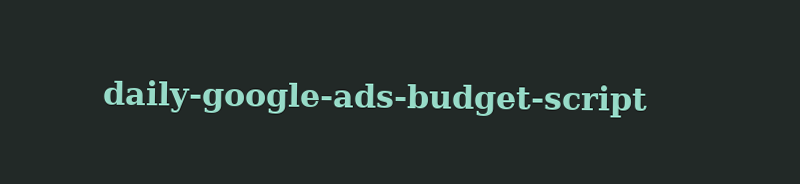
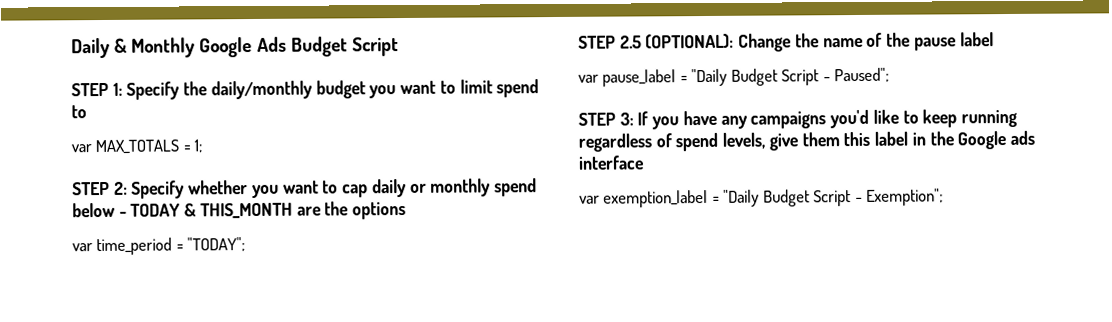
[102,79,648,118] daily-google-ads-budget-script -> [71,36,399,59] [71,79,540,100] [71,105,87,119] [71,139,204,155] [72,178,537,199] [72,201,407,220] [72,237,247,256] [578,32,994,52] [578,67,891,87] [578,109,1017,130] [578,130,1035,152] [578,155,644,170] [579,188,945,208] Daily & Monthly Google Ads Budget Script // STEP 1: Specify the daily/monthly budget you want to limit spend to // var MAX_TOTALS = 1; // STEP 2: Specify whether you want to cap daily or monthly spend below - TODAY & THIS_MONTH are the options // var time_period = "TODAY"; // STEP 2.5 (OPTIONAL): Change the name of the pause label // var pause_label = "Daily Budget Script - Paused"; // STEP 3: If you have any campaigns you'd like to keep running regardless of spend levels, give them this label in the Google ads interface // var exemption_label = "Daily Budget Script - Exemption";

